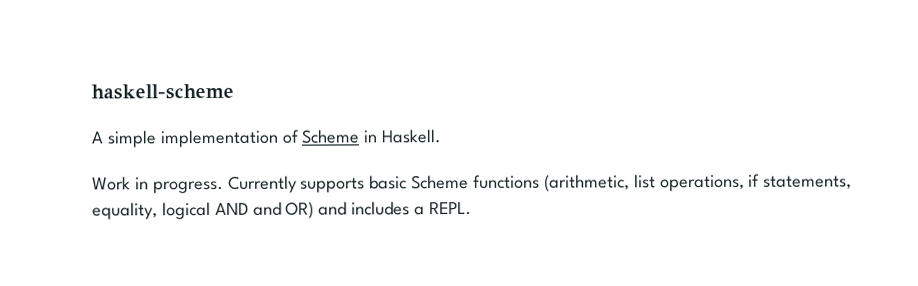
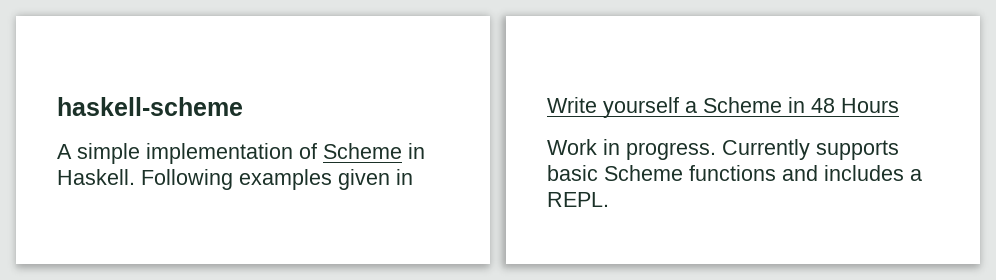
(443, 136) none -> [141,169,413,190] [547,97,899,118] Following examples given in Write yourself a Scheme in 48 Hours
[543,173,853,192] [92,201,315,220] (arithmetic, list operations, if statements, equality, logical AND and OR) -> (776, 173) none

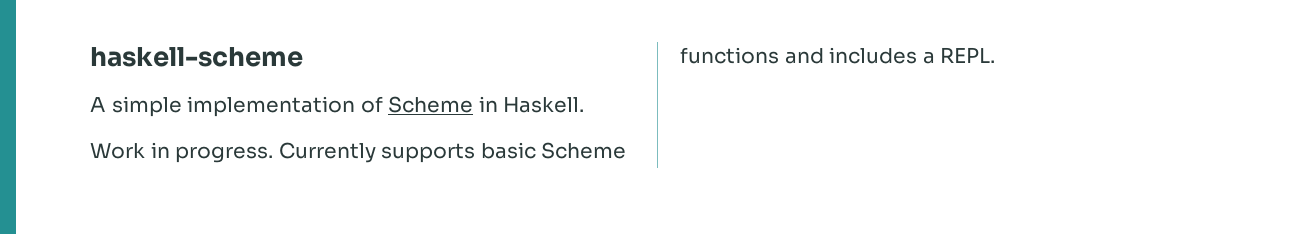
[141,169,413,190] [547,97,899,118] Following examples given in Write yourself a Scheme in 48 Hours -> (585, 105) none

